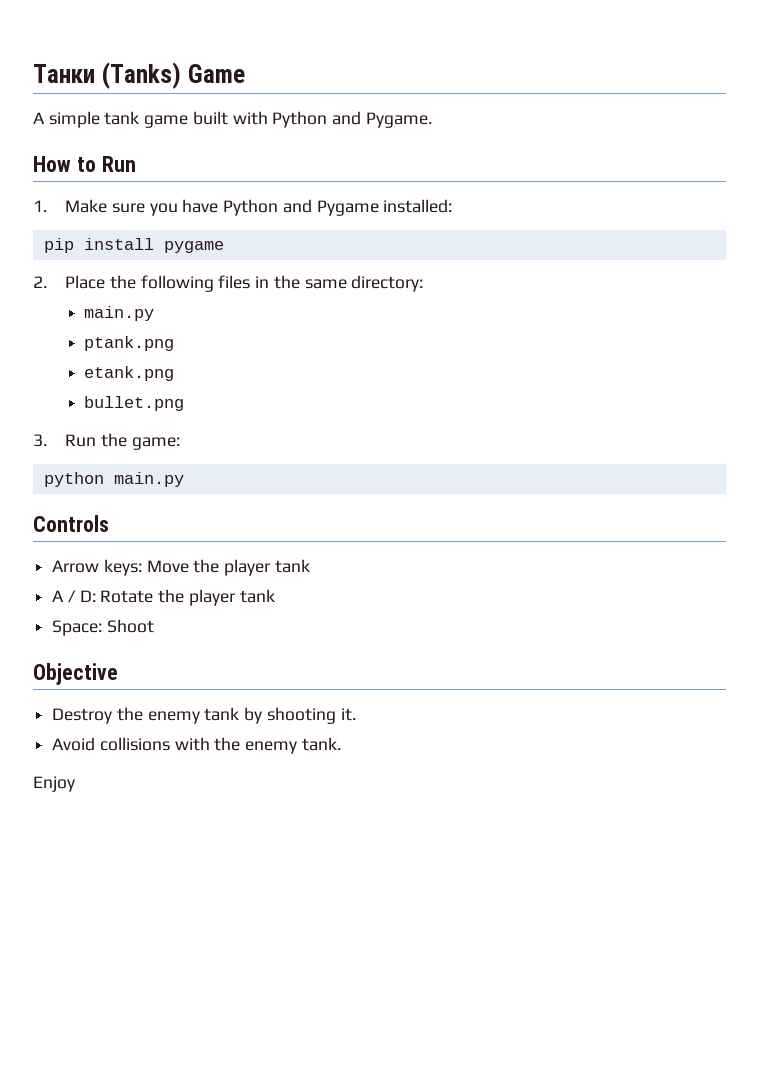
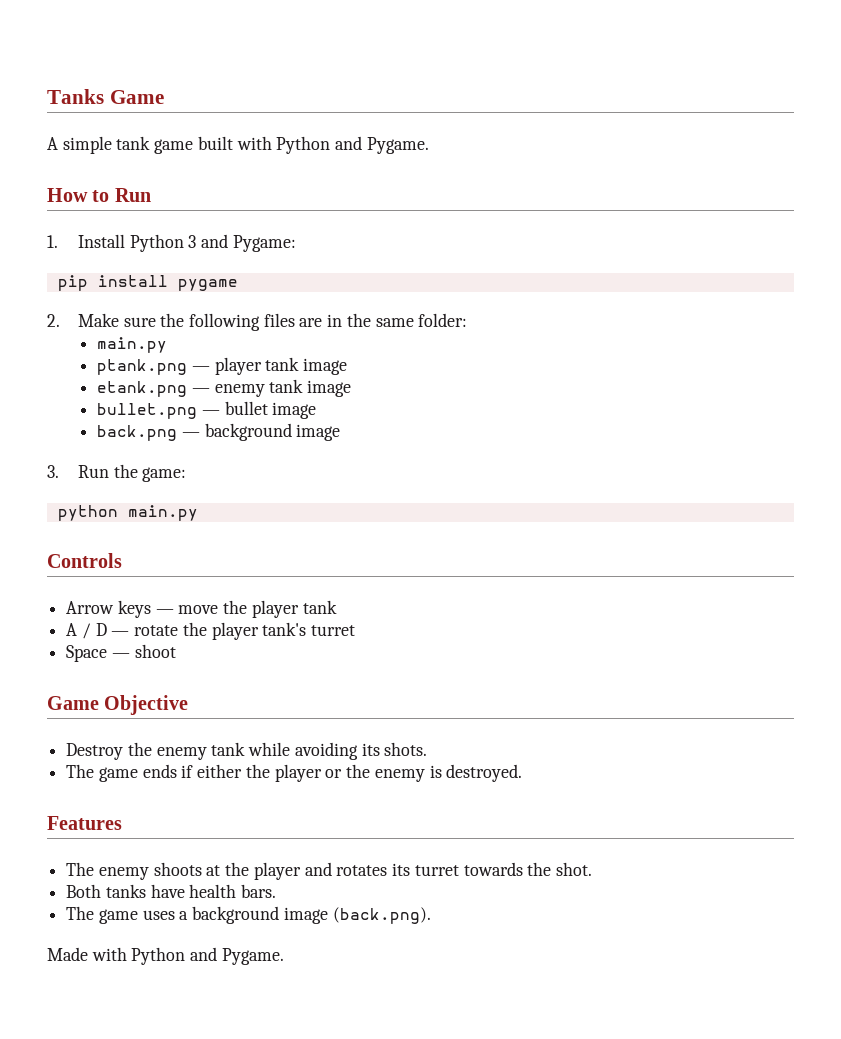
[33,62,181,89] Танки (Tanks) -> [47,89,104,104] Tanks
[65,199,453,216] Make sure you have Python and Pygame installed: -> [77,234,296,252] Install Python 3 and Pygame:
[65,275,106,289] Place -> [77,313,156,327] Make sure
(251, 282) none -> [299,318,323,327] are
[351,275,424,292] directory: -> [418,313,468,327] folder:
[84,366,175,381] [84,396,185,411] // etank.png // bullet.png -> [191,357,347,375] [97,379,351,397] [97,401,317,419] [97,423,341,441] — player tank image // etank.png — enemy tank image // bullet.png — bullet image // back.png — background image
[103,559,189,576] keys: Move -> [117,600,219,618] keys — move
[79,589,275,606] [52,619,154,636] D: Rotate the player tank // Space: Shoot // -> [95,622,356,640] [66,644,176,662] [47,696,99,710] D — rotate the player tank's turret // Space — shoot // Game
[244,707,356,724] [52,737,341,754] [33,776,75,792] by shooting it. // Avoid collisions with the enemy tank. // Enjoy -> [248,742,428,760] [66,764,523,782] [47,816,122,830] [66,862,592,880] [66,884,277,898] [66,906,431,924] [47,947,284,965] while avoiding its shots. // The game ends if either the player or the enemy is destroyed. // Features // The enemy shoots at the player and rotates its turret towards the shot. // Both tanks have health bars. // The game uses a background image (back.png). // Made with Python and Pygame.

